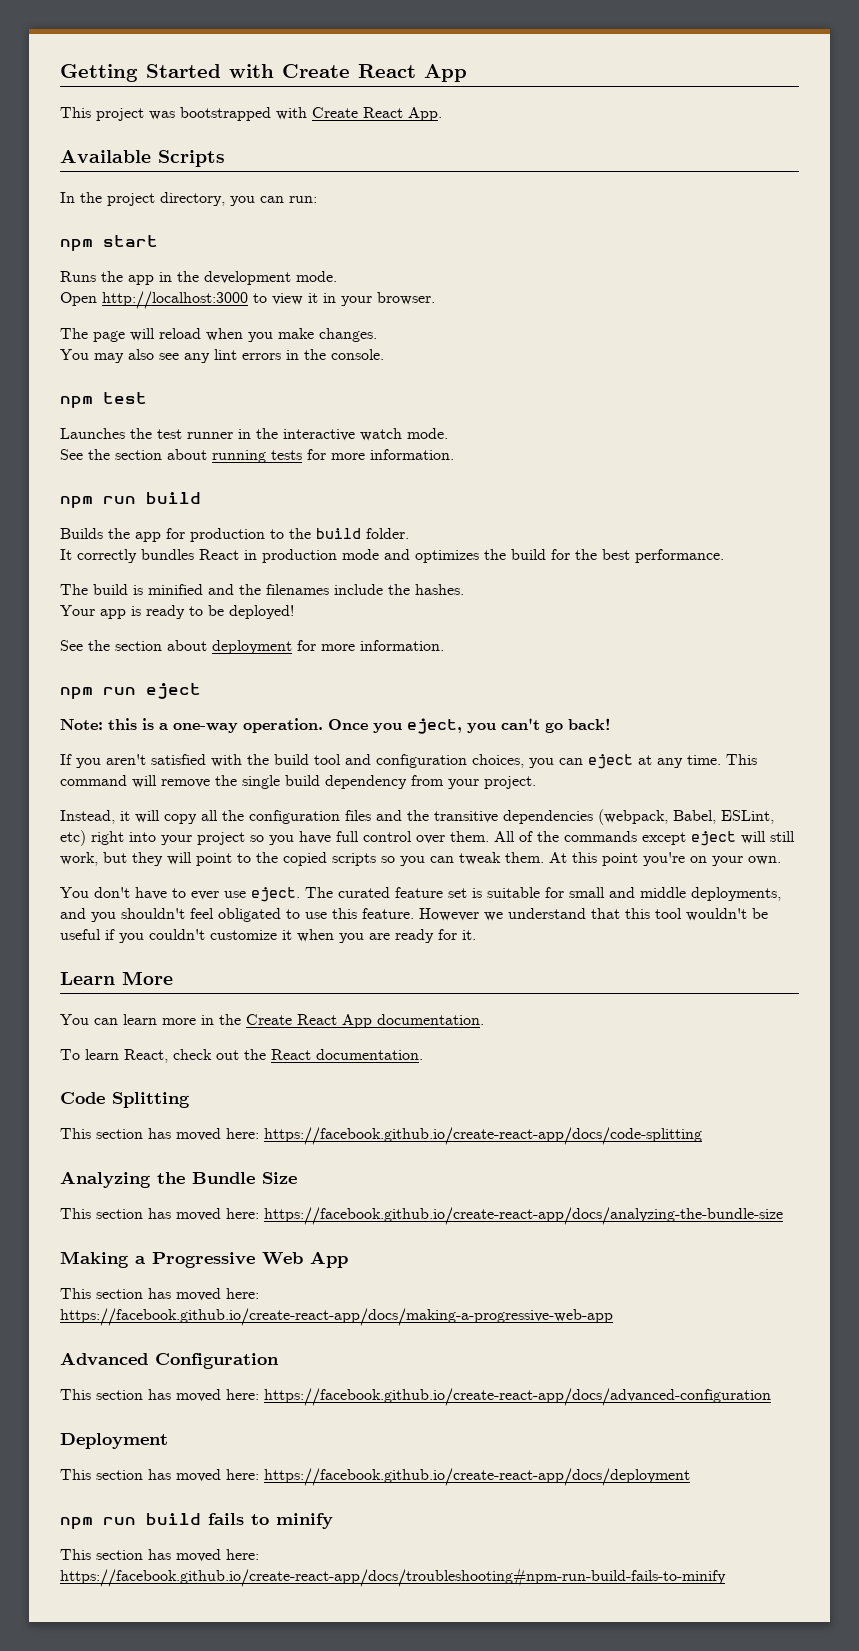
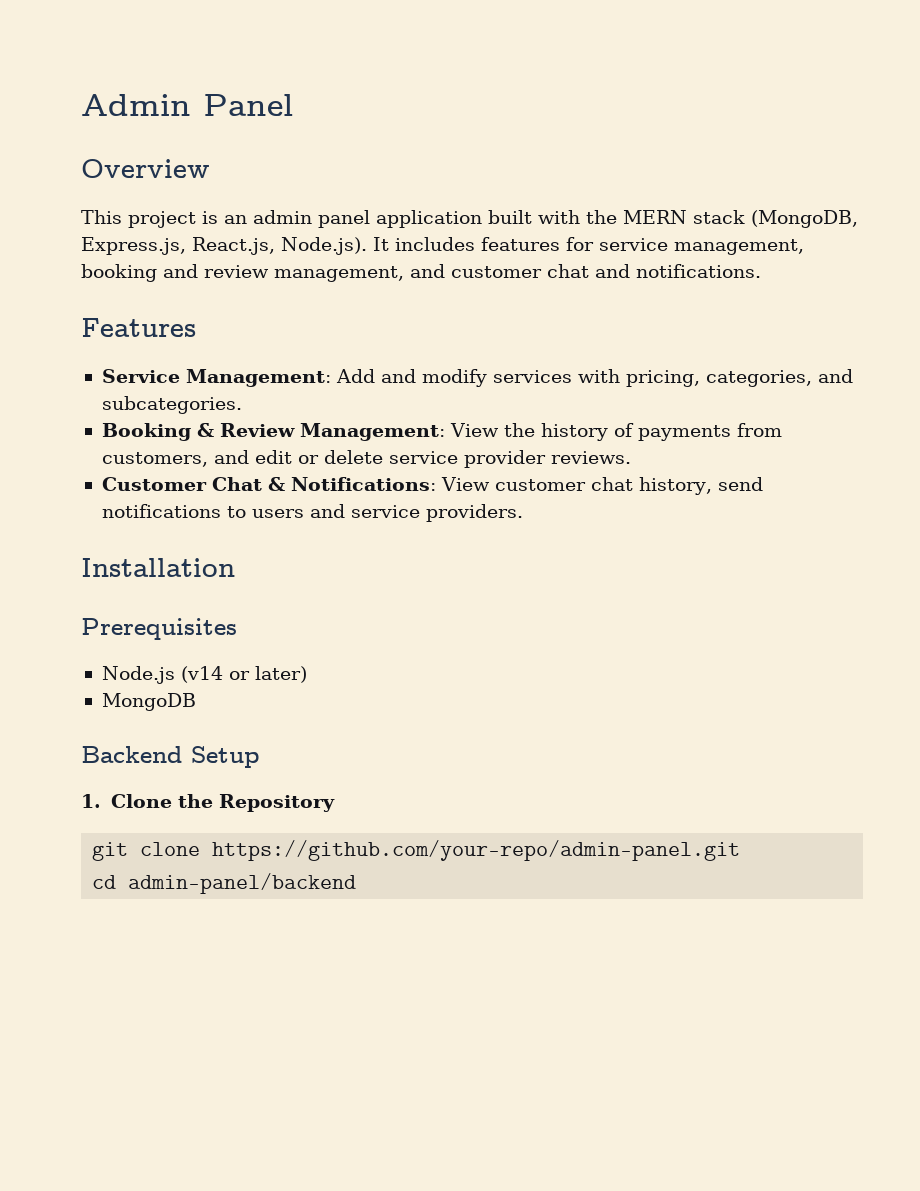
[60,64,467,82] [60,107,442,121] [60,150,225,167] [60,192,317,206] [60,235,158,251] [60,271,337,285] [60,291,435,309] [60,328,377,342] [60,349,384,363] [60,392,147,408] [60,428,448,441] [60,449,454,463] [60,492,201,508] [60,528,409,542] [60,549,724,563] [60,584,464,595] [60,605,294,619] [60,640,444,654] [60,683,201,699] [60,718,611,734] [60,754,757,769] [60,775,536,789] [60,809,774,825] [60,830,795,846] [60,852,781,866] [60,887,781,902] [60,908,768,922] [60,929,476,943] [60,971,173,985] [60,1014,484,1028] [60,1049,423,1063] [60,1092,190,1108] [60,1127,702,1145] [60,1171,297,1188] [60,1207,783,1225] [60,1251,348,1268] [60,1288,259,1301] [60,1308,613,1326] [60,1352,279,1369] [60,1388,771,1406] [60,1433,168,1449] [60,1468,690,1486] [60,1513,333,1529] [60,1549,259,1562] [60,1567,726,1587] Getting Started with Create React App // This project was bootstrapped with Create React App. // Available Scripts // In the project directory, you can run: // npm start // Runs the app in the development mode. // Open http://localhost:3000 to view it in your browser. // The page will reload when you make changes. // You may also see any lint errors in the console. // npm test // Launches the test runner in the interactive watch mode. // See the section about running tests for more information. // npm run build // Builds the app for production to the build folder. // It correctly bundles React in production mode and optimizes the build for the best performance. // The build is minified and the filenames include the hashes. // Your app is ready to be deployed! // See the section about deployment for more information. // npm run eject // Note: this is a one-way operation. Once you eject, you can't go back! // If you aren't satisfied with the build tool and configuration choices, you can eject at any time. This command will remove the single build dependency from your project. // Instead, it will copy all the configuration files and the transitive dependencies (webpack, Babel, ESLint, etc) right into your project so you have full control over them. All of the commands except eject will still work, but they will point to the copied scripts so you can tweak them. At this point you're on your own. // You don't have to ever use eject. The curated feature set is suitable for small and middle deployments, and you shouldn't feel obligated to use this feature. However we understand that this tool wouldn't be useful if you couldn't customize it when you are ready for it. // Learn More // You can learn more in the Create React App documentation. // To learn React, check out the React documentation. // Code Splitting // This section has moved here: https://facebook.github.io/create-react-app/docs/code-splitting // Analyzing the Bundle Size // This section has moved here: https://facebook.github.io/create-react-app/docs/analyzing-the-bundle-size // Making a Progressive Web App // This section has moved here: https://facebook.github.io/create-react-app/docs/making-a-progressive-web-app // Advanced Configuration // This section has moved here: https://facebook.github.io/create-react-app/docs/advanced-configuration // Deployment // This section has moved here: https://facebook.github.io/create-react-app/docs/deployment // npm run build fails to minify // This section has moved here: https://facebook.github.io/create-react-app/docs/troubleshooting#npm-run-build-fails-to-minify -> [81,94,293,116] [81,159,210,178] [81,210,858,228] [81,237,804,255] [81,264,761,282] [81,318,196,337] [101,369,853,387] [101,396,242,414] [101,423,782,441] [101,450,631,468] [101,477,763,495] [101,504,523,522] [81,558,235,577] [81,618,237,640] [101,666,307,684] [101,693,196,711] [81,746,259,768] [81,794,335,812] [92,840,741,861] [92,873,357,894] Admin Panel // Overview // This project is an admin panel application built with the MERN stack (MongoDB, Express.js, React.js, Node.js). It includes features for service management, booking and review management, and customer chat and notifications. // Features // Service Management: Add and modify services with pricing, categories, and subcategories. // Booking & Review Management: View the history of payments from customers, and edit or delete service provider reviews. // Customer Chat & Notifications: View customer chat history, send notifications to users and service providers. // Installation // Prerequisites // Node.js (v14 or later) // MongoDB // Backend Setup // 1. Clone the Repository // git clone https://github.com/your-repo/admin-panel.git // cd admin-panel/backend

